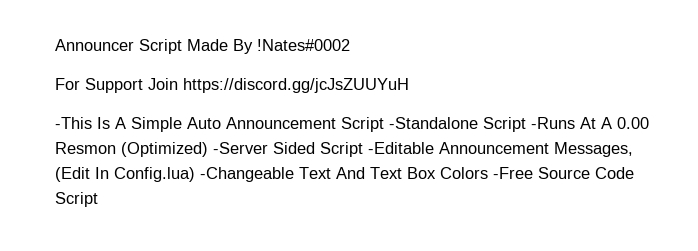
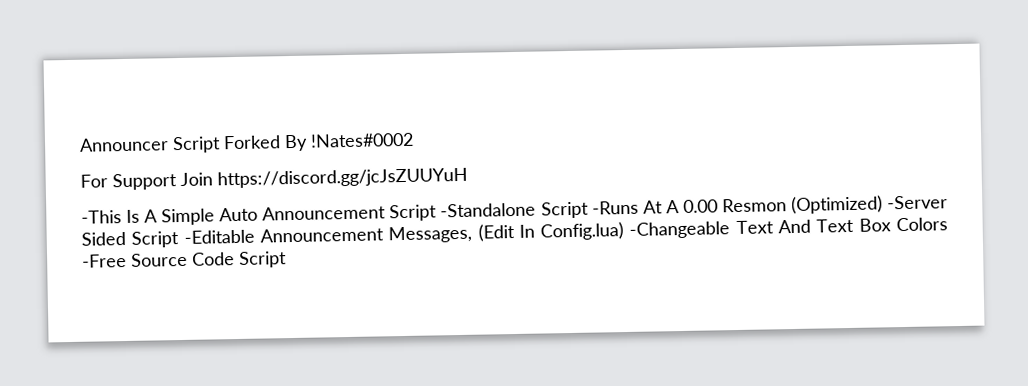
[187,39,228,51] Made -> [223,135,281,150] Forked

